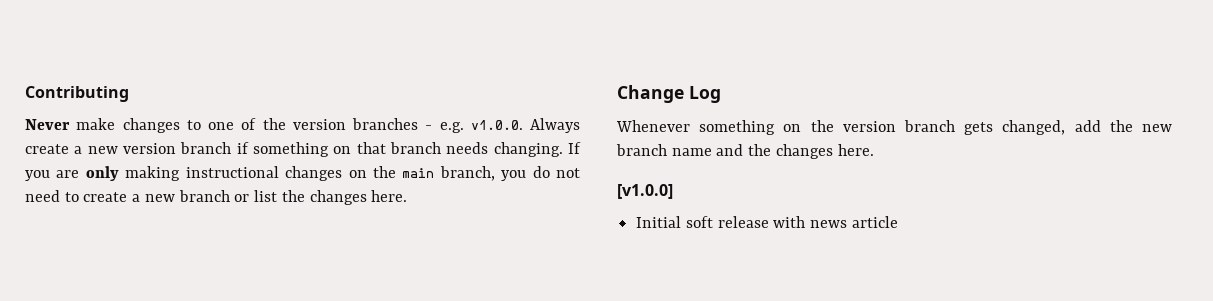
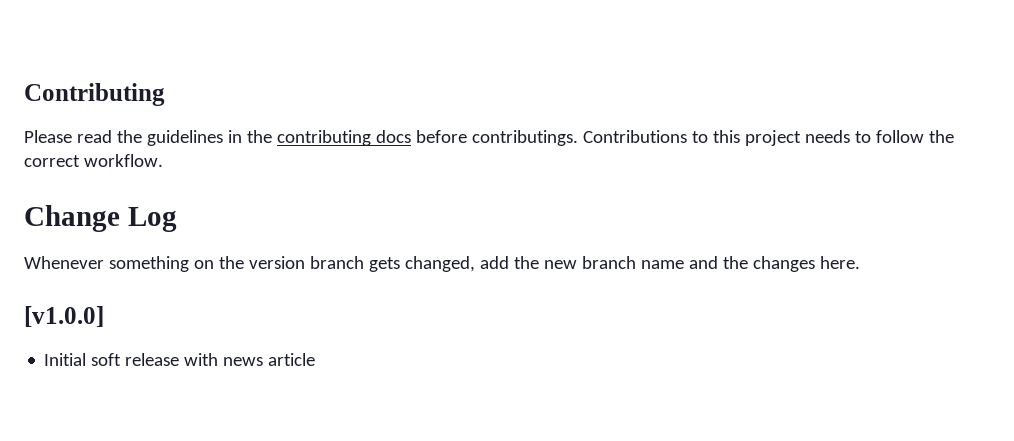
[25,118,580,133] [25,142,581,157] [25,166,581,181] [25,190,408,205] Never make changes to one of the version branches - e.g. v1.0.0. Always create a new version branch if something on that branch needs changing. If you are only making instructional changes on the main branch, you do not need to create a new branch or list the changes here. -> [24,130,954,146] [24,154,163,167] Please read the guidelines in the contributing docs before contributings. Contributions to this project needs to follow the correct workflow.

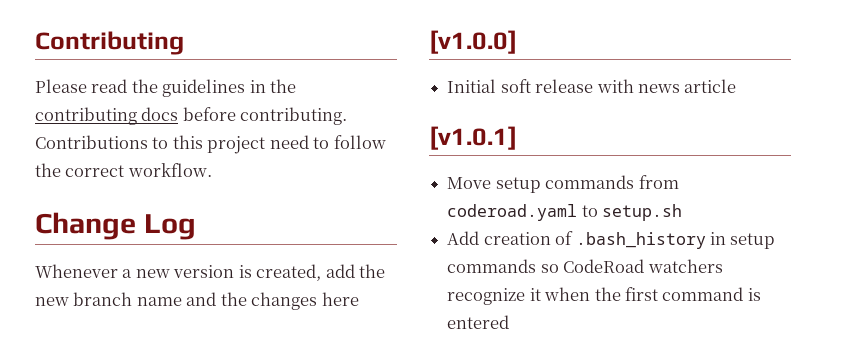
[471,130,578,146] contributings. -> [240,107,348,125] contributing.
[804,130,850,143] needs -> [269,135,309,149] need
[108,256,475,272] something on the version branch gets changed, -> [122,264,322,281] a new version is created,
[819,256,860,269] here. -> [321,292,359,306] here
(316, 359) none -> [429,126,517,150] [447,175,679,193] [447,204,683,221] [447,231,776,249] [447,259,723,273] [447,287,761,305] [447,315,510,329] // [v1.0.1] // Move setup commands from coderoad.yaml to setup.sh // Add creation of .bash_history in setup commands so CodeRoad watchers recognize it when the first command is entered

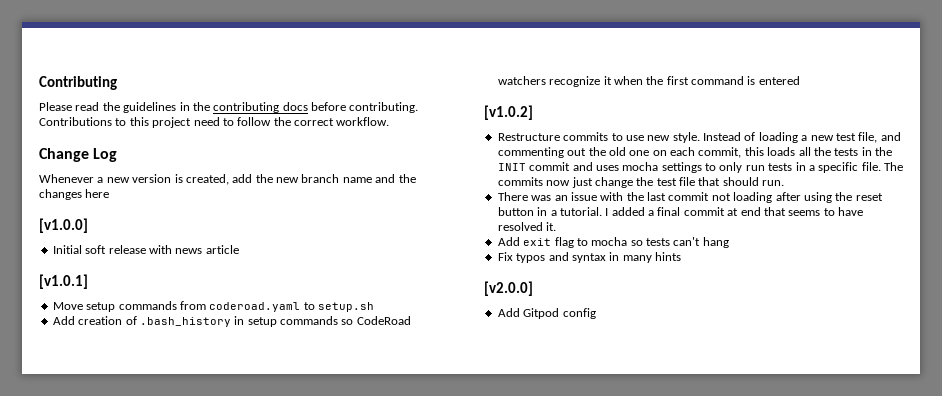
(510, 322) none -> [484,105,533,120] [497,132,901,143] [497,147,892,158] [497,162,903,173] [497,177,785,188] [497,192,883,203] [497,207,863,216] [497,222,557,231] [497,237,729,248] [497,252,681,263] [484,281,533,296] [497,308,596,319] // [v1.0.2] // Restructure commits to use new style. Instead of loading a new test file, and commenting out the old one on each commit, this loads all the tests in the INIT commit and uses mocha settings to only run tests in a specific file. The commits now just change the test file that should run. // There was an issue with the last commit not loading after using the reset button in a tutorial. I added a final commit at end that seems to have resolved it. // Add exit flag to mocha so tests can't hang // Fix typos and syntax in many hints // [v2.0.0] // Add Gitpod config

